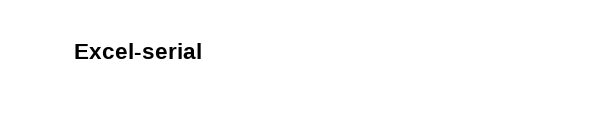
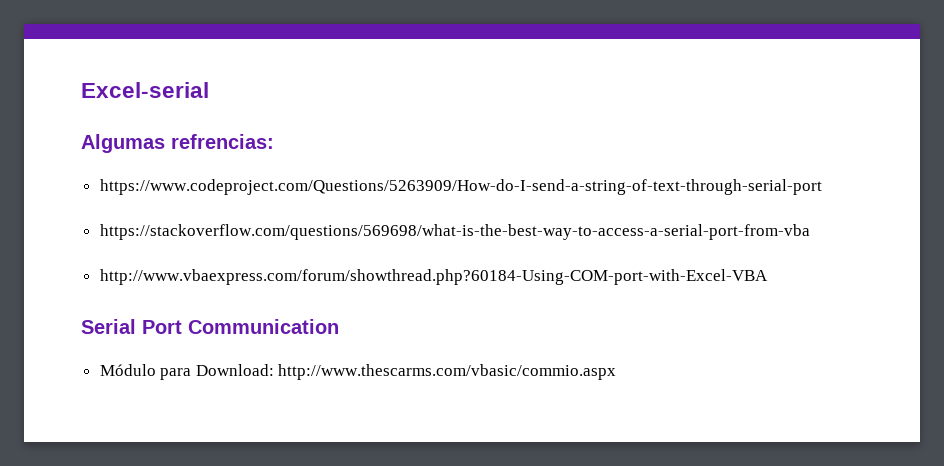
(202, 51) none -> [81,134,274,153] [99,179,822,195] [99,224,810,240] [99,269,768,285] [81,319,339,334] [99,364,617,380] // Algumas refrencias: // https://www.codeproject.com/Questions/5263909/How-do-I-send-a-string-of-text-through-serial-port // https://stackoverflow.com/questions/569698/what-is-the-best-way-to-access-a-serial-port-from-vba // http://www.vbaexpress.com/forum/showthread.php?60184-Using-COM-port-with-Excel-VBA // Serial Port Communication // Módulo para Download: http://www.thescarms.com/vbasic/commio.aspx

